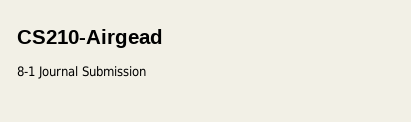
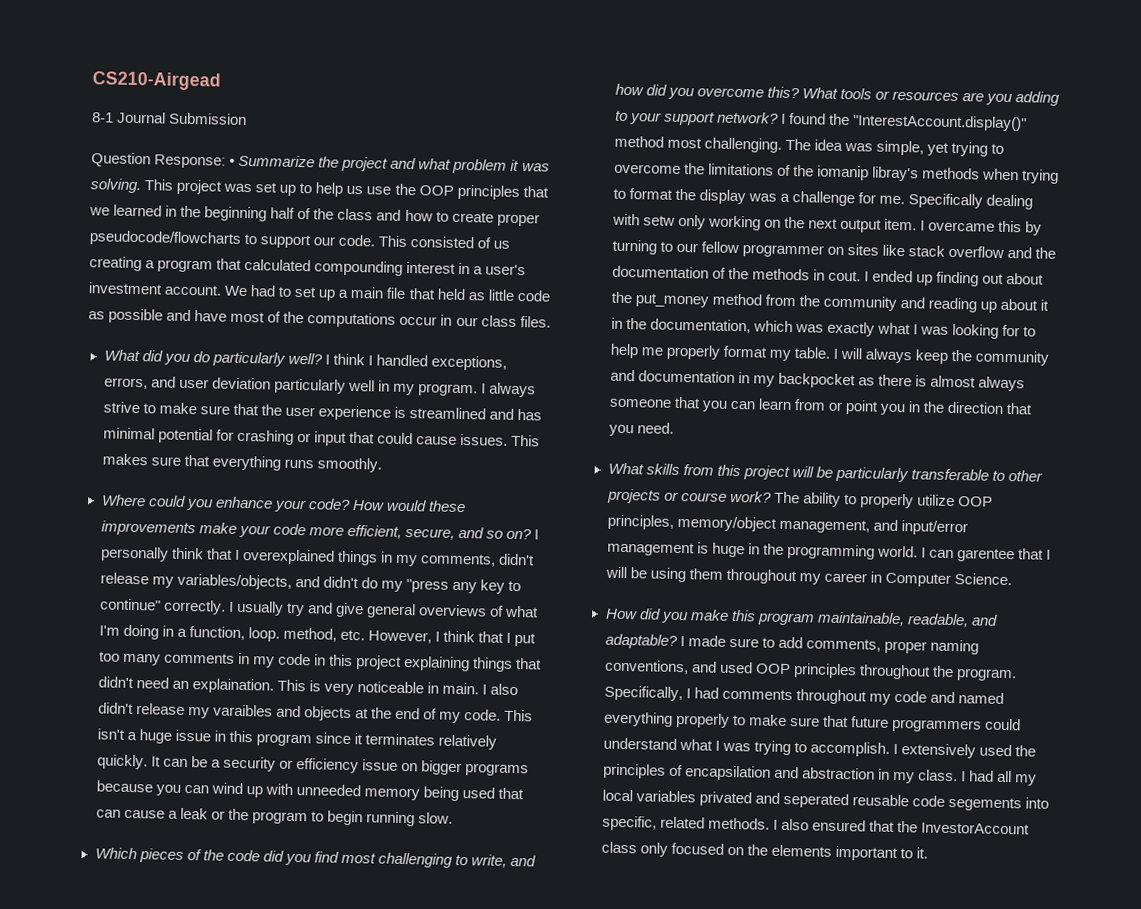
(146, 71) none -> [91,152,550,174] [90,178,549,201] [89,204,540,227] [89,230,511,249] [89,256,527,276] [88,282,551,302] [88,308,551,328] [103,349,508,371] [103,376,536,398] [102,401,543,421] [102,427,540,447] [101,453,382,473] [100,494,466,513] [100,520,540,540] [99,546,535,567] [99,572,522,594] [99,598,540,619] [98,624,537,647] [98,651,543,672] [97,676,519,696] [97,702,534,724] [96,728,498,750] [96,754,530,777] [95,780,525,802] [95,807,454,827] [94,847,537,868] [614,83,1061,106] [614,110,1027,132] [613,135,1004,157] [613,163,1059,184] [612,188,1033,210] [611,213,1043,236] [611,239,1057,259] [611,265,1045,287] [610,291,1049,313] [610,317,1037,339] [609,343,1050,366] [609,369,1025,392] [608,396,1034,416] [608,422,674,437] [607,462,1043,483] [606,488,993,509] [606,514,968,536] [606,541,1052,563] [604,566,1012,587] [604,608,998,628] [604,633,979,655] [604,659,1017,682] [603,685,1004,705] [603,711,1021,733] [602,737,1036,759] [602,763,1038,786] [601,789,1049,812] [601,815,1030,835] [600,841,928,862] // Question Response: • Summarize the project and what problem it was solving. This project was set up to help us use the OOP principles that we learned in the beginning half of the class and how to create proper pseudocode/flowcharts to support our code. This consisted of us creating a program that calculated compounding interest in a user's investment account. We had to set up a main file that held as little code as possible and have most of the computations occur in our class files. // What did you do particularly well? I think I handled exceptions, errors, and user deviation particularly well in my program. I always strive to make sure that the user experience is streamlined and has minimal potential for crashing or input that could cause issues. This makes sure that everything runs smoothly. // Where could you enhance your code? How would these improvements make your code more efficient, secure, and so on? I personally think that I overexplained things in my comments, didn't release my variables/objects, and didn't do my "press any key to continue" correctly. I usually try and give general overviews of what I'm doing in a function, loop. method, etc. However, I think that I put too many comments in my code in this project explaining things that didn't need an explaination. This is very noticeable in main. I also didn't release my varaibles and objects at the end of my code. This isn't a huge issue in this program since it terminates relatively quickly. It can be a security or efficiency issue on bigger programs because you can wind up with unneeded memory being used that can cause a leak or the program to begin running slow. // Which pieces of the code did you find most challenging to write, and how did you overcome this? What tools or resources are you adding to your support network? I found the "InterestAccount.display()" method most challenging. The idea was simple, yet trying to overcome the limitations of the iomanip libray's methods when trying to format the display was a challenge for me. Specifically dealing with setw only working on the next output item. I overcame this by turning to our fellow programmer on sites like stack overflow and the documentation of the methods in cout. I ended up finding out about the put_money method from the community and reading up about it in the documentation, which was exactly what I was looking for to help me properly format my table. I will always keep the community and documentation in my backpocket as there is almost always someone that you can learn from or point you in the direction that you need. // What skills from this project will be particularly transferable to other projects or course work? The ability to properly utilize OOP principles, memory/object management, and input/error management is huge in the programming world. I can garentee that I will be using them throughout my career in Computer Science. // How did you make this program maintainable, readable, and adaptable? I made sure to add comments, proper naming conventions, and used OOP principles throughout the program. Specifically, I had comments throughout my code and named everything properly to make sure that future programmers could understand what I was trying to accomplish. I extensively used the principles of encapsilation and abstraction in my class. I had all my local variables privated and seperated reusable code segements into specific, related methods. I also ensured that the InvestorAccount class only focused on the elements important to it.

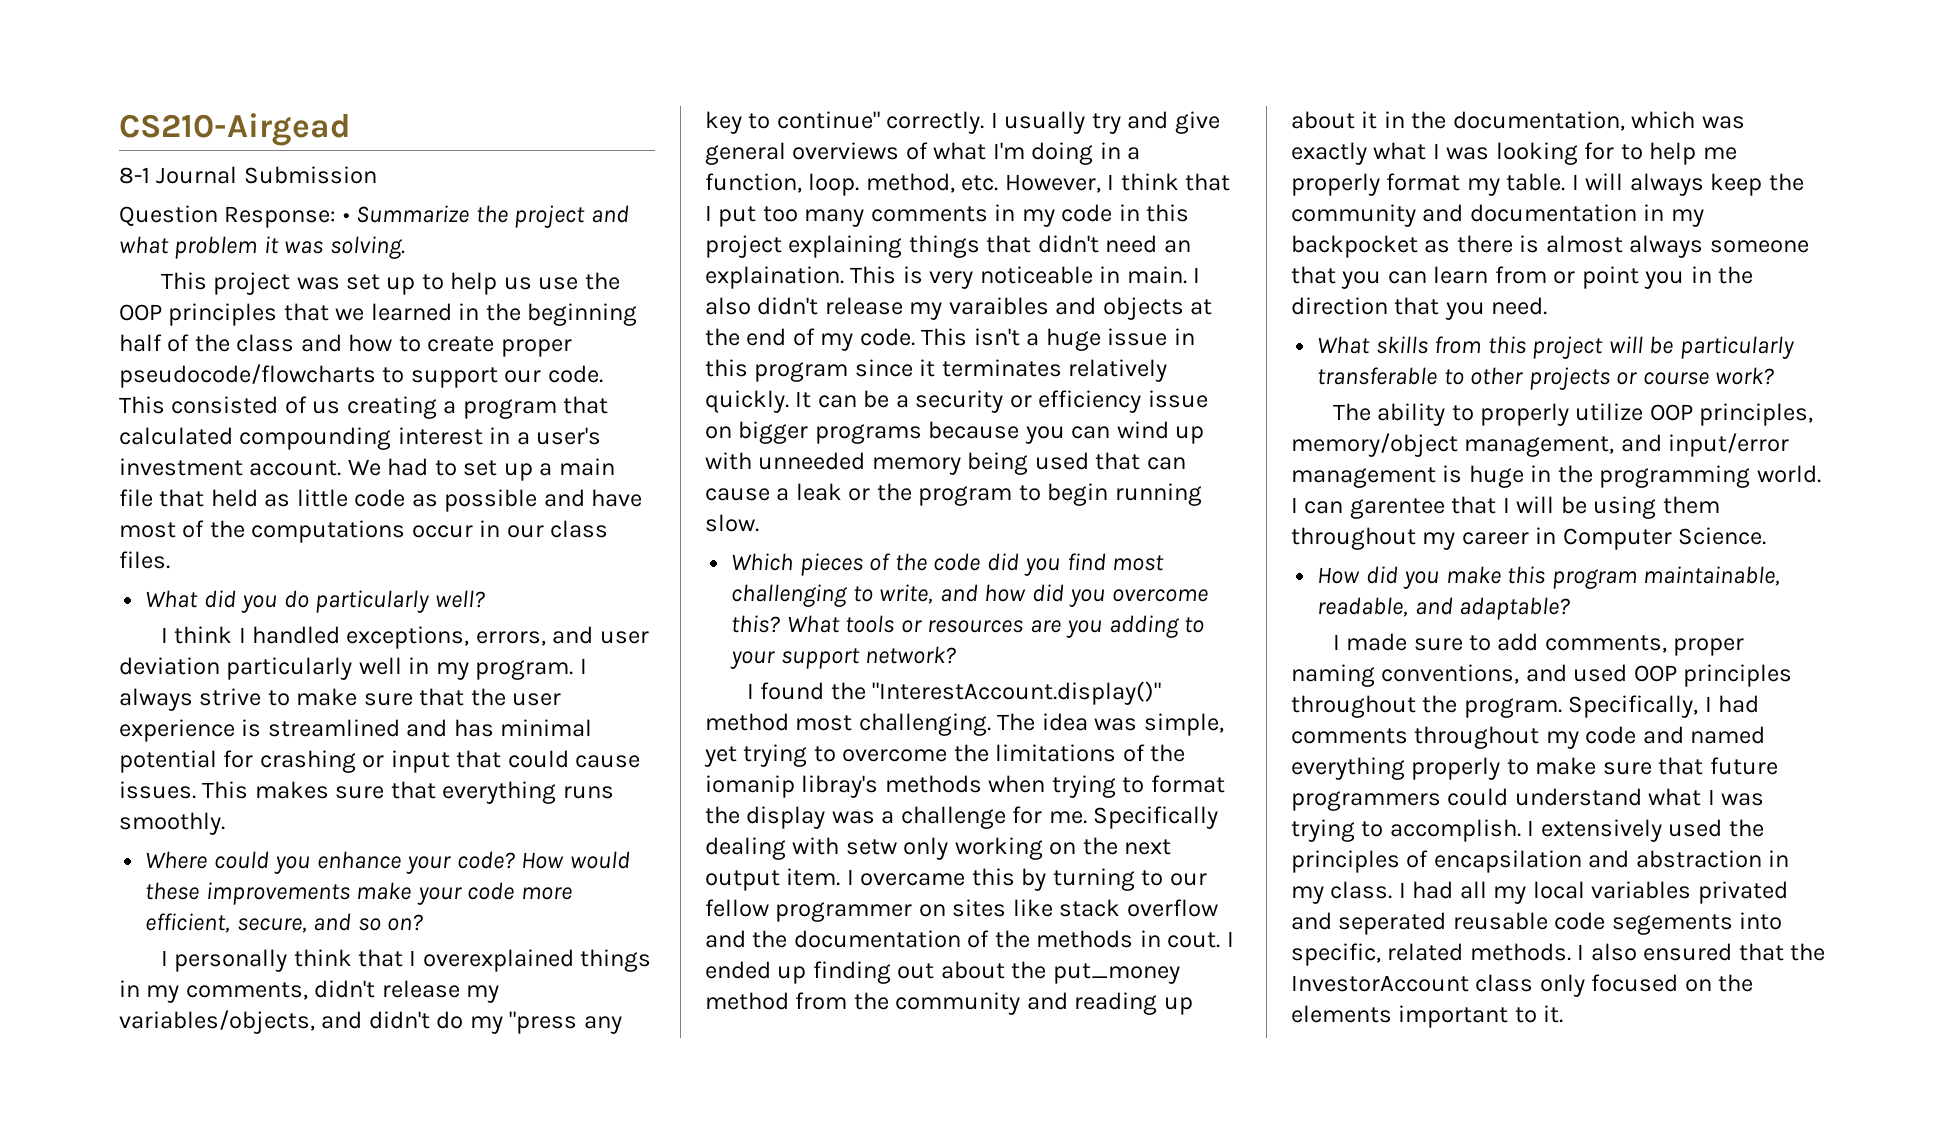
(141, 186) none -> (405, 247) //
(323, 358) none -> (485, 599) //
(532, 534) none -> (424, 922) //
(779, 117) none -> (957, 655) //
(772, 496) none -> (1775, 376) //
(678, 641) none -> (1571, 608) //

